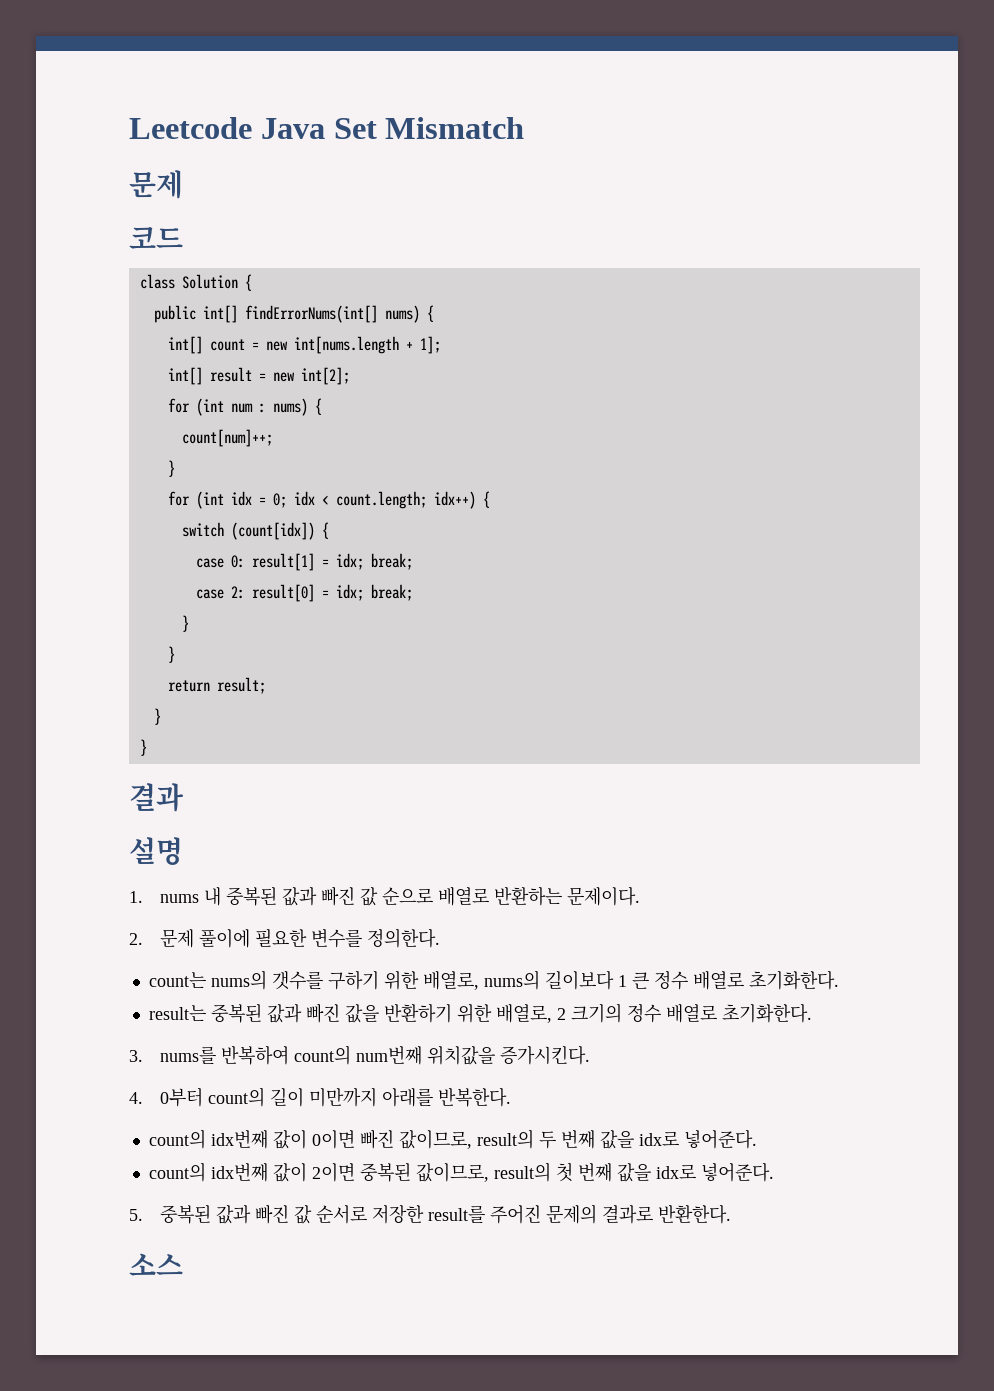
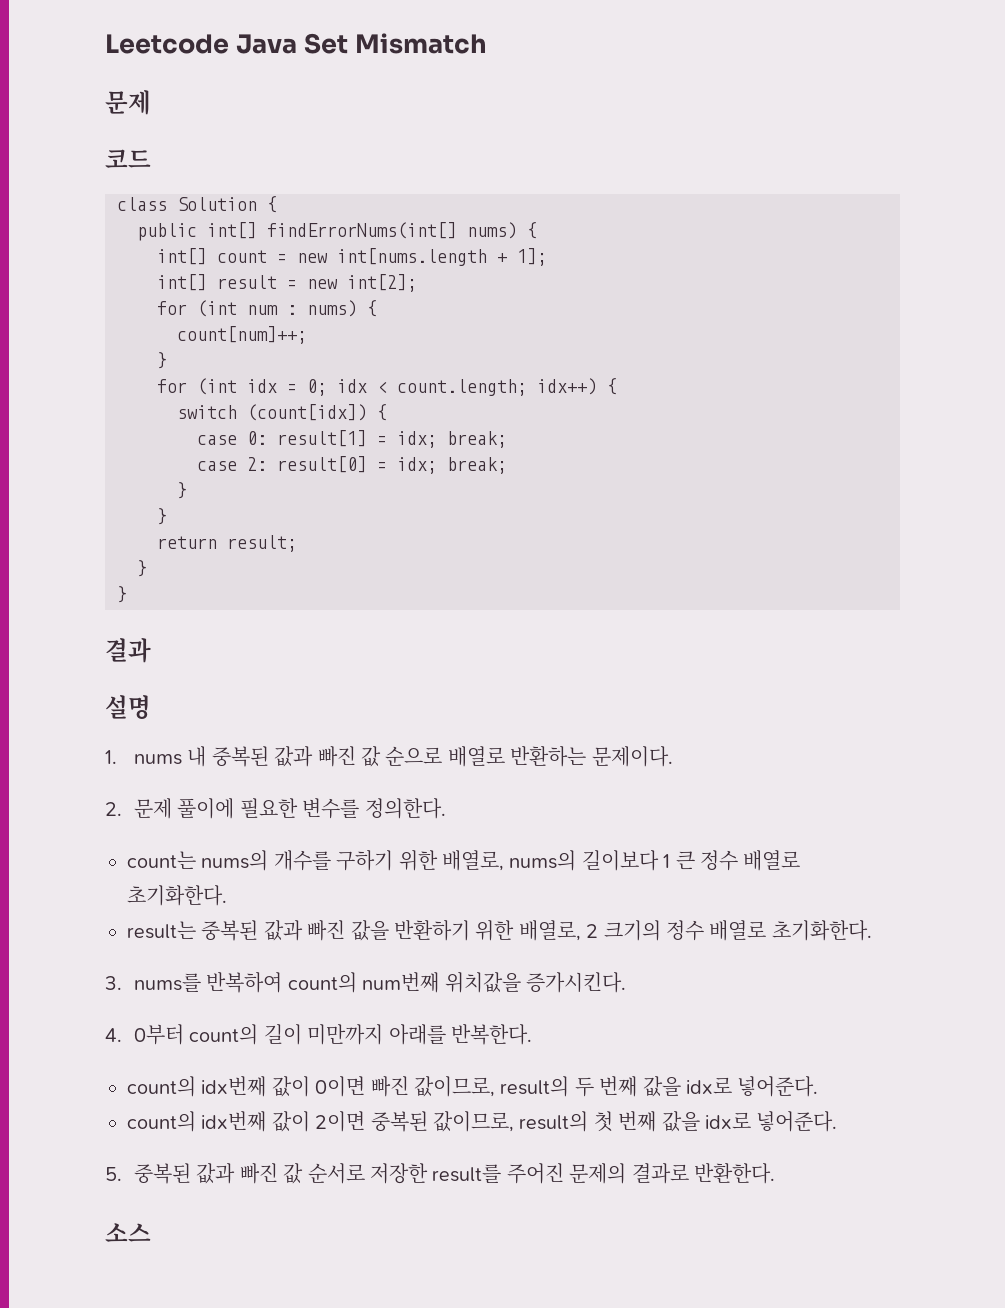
[271,971,323,990] 갯수를 -> [273,850,331,871] 개수를

